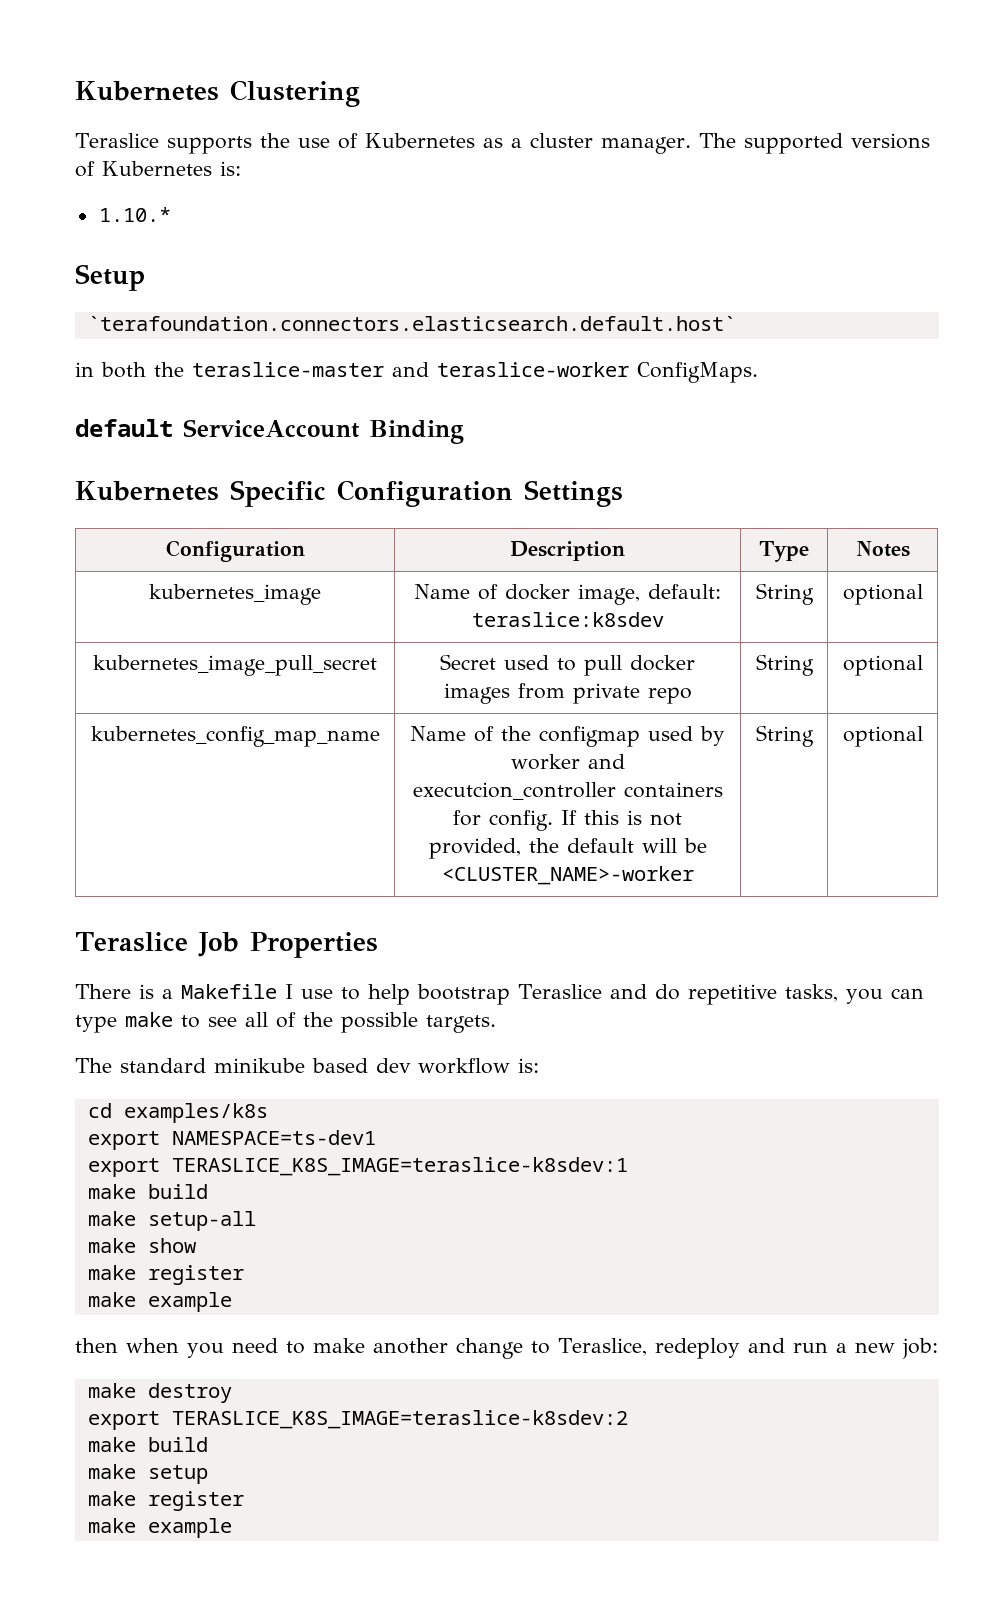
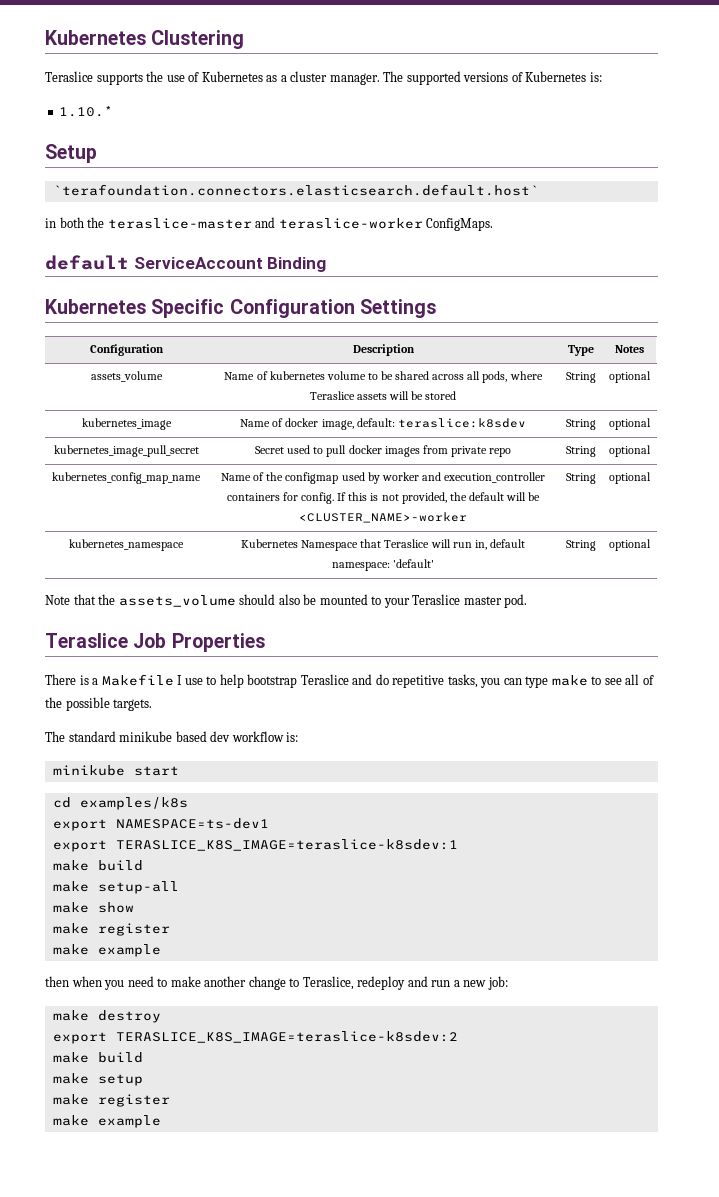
(910, 549) none -> [90,371,163,382] [224,371,543,383] [309,391,457,400] [566,372,596,383] [609,371,651,383] // assets_volume | Name of kubernetes volume to be shared across all pods, where Teraslice assets will be stored | String | optional
[412,782,616,800] executcion_controller -> [443,472,545,483] execution_controller
(923, 736) none -> [69,539,184,551] [241,539,525,551] [331,559,435,571] [566,540,596,551] [609,539,651,551] [45,594,528,608] // kubernetes_namespace | Kubernetes Namespace that Teraslice will run in, default namespace: 'default' | String | optional // Note that the assets_volume should also be mounted to your Teraslice master pod.
(539, 1065) none -> [52,765,179,776] // minikube start

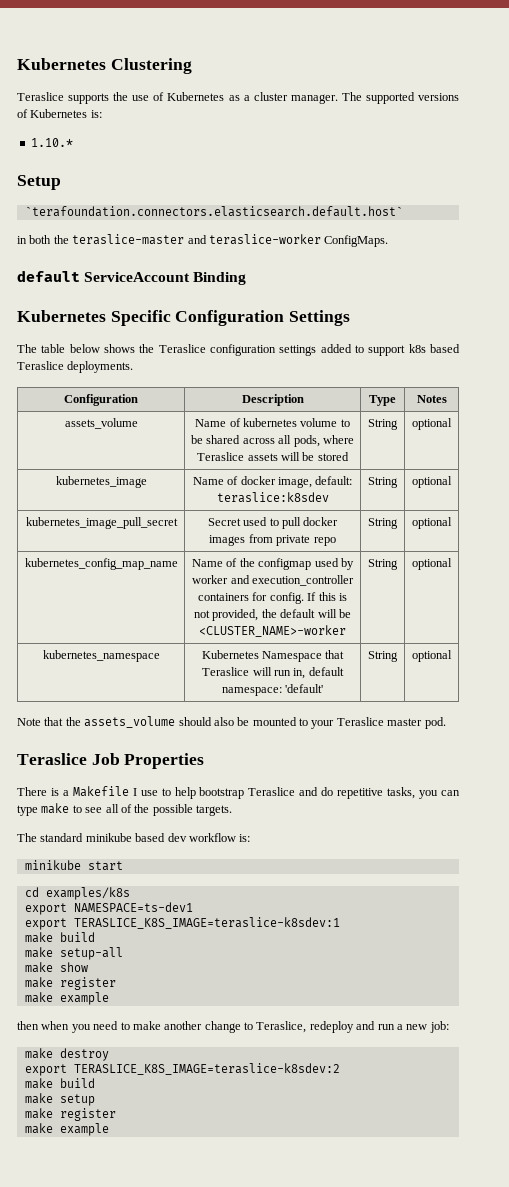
(436, 308) none -> [17,344,460,356] [17,361,134,373] // The table below shows the Teraslice configuration settings added to support k8s based Teraslice deployments.

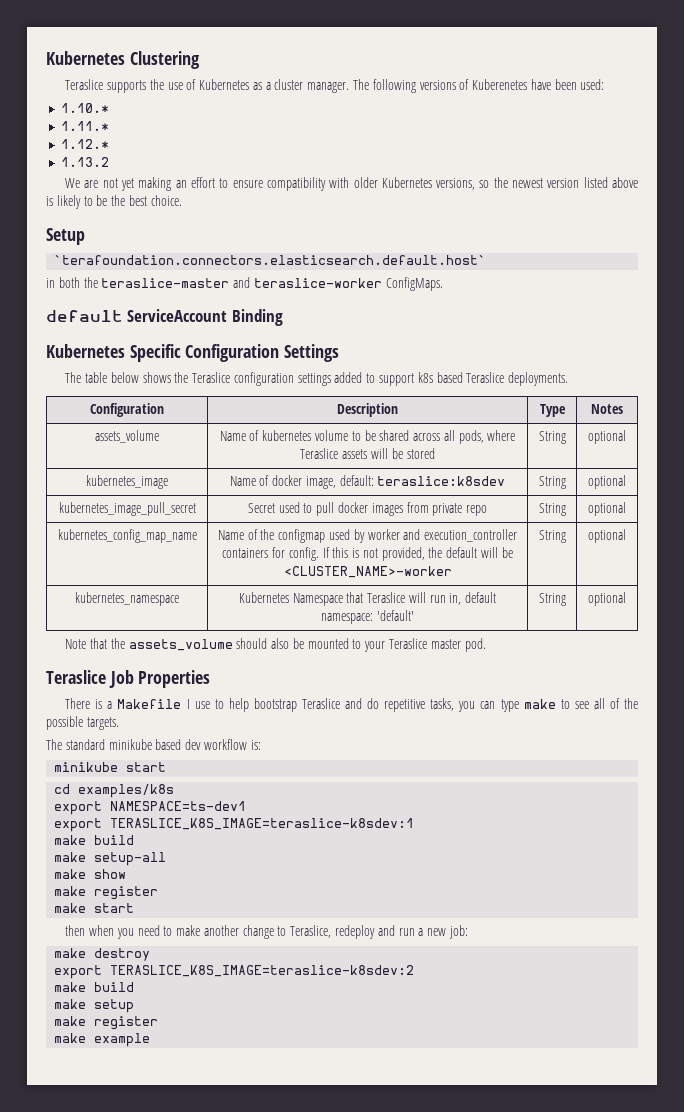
[365,92,415,104] supported -> [372,79,416,93] following
[30,109,102,118] [30,138,73,147] Kubernetes is: // 1.10.* -> [472,79,605,90] [61,103,110,113] [61,121,110,131] [61,139,110,149] [61,157,110,167] [65,177,639,191] [46,195,182,209] Kuberenetes have been used: // 1.10.* // 1.11.* // 1.12.* // 1.13.2 // We are not yet making an effort to ensure compatibility with older Kubernetes versions, so the newest version listed above is likely to be the best choice.
[59,992,109,1005] example -> [94,903,135,913] start

